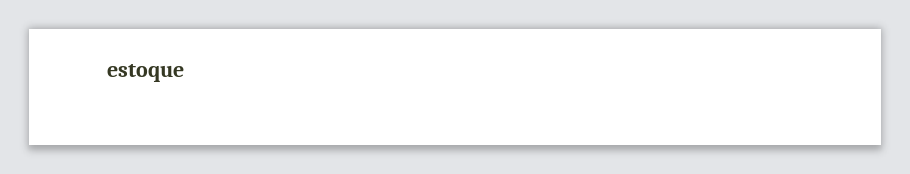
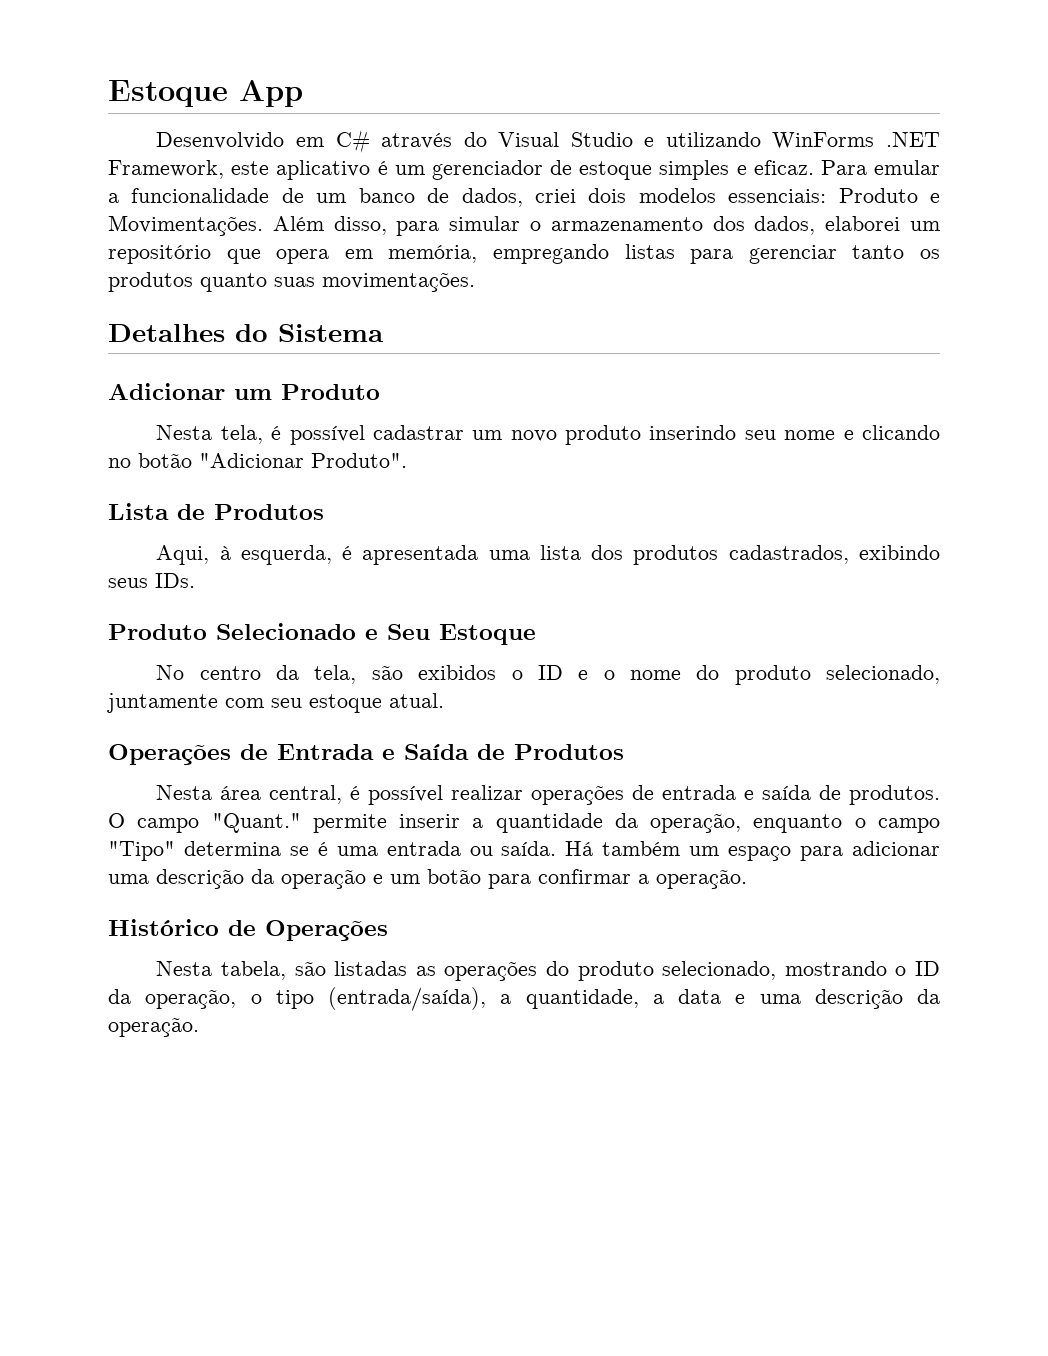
[107,64,184,82] estoque -> [108,80,303,107] [156,130,940,153] [108,160,940,180] [108,188,940,207] [108,215,940,236] [108,244,941,264] [108,272,475,292] [108,324,384,342] [108,383,380,400] [156,425,940,445] [108,453,407,468] [108,503,324,520] [156,545,940,565] [108,573,195,588] [108,623,536,645] [156,665,940,685] [107,693,444,713] [108,744,624,765] [156,785,940,805] [108,813,940,833] [108,841,940,861] [108,869,747,889] [108,919,388,941] [156,961,940,981] [108,987,940,1011] [108,1017,199,1037] Estoque App // Desenvolvido em C# através do Visual Studio e utilizando WinForms .NET Framework, este aplicativo é um gerenciador de estoque simples e eficaz. Para emular a funcionalidade de um banco de dados, criei dois modelos essenciais: Produto e Movimentações. Além disso, para simular o armazenamento dos dados, elaborei um repositório que opera em memória, empregando listas para gerenciar tanto os produtos quanto suas movimentações. // Detalhes do Sistema // Adicionar um Produto // Nesta tela, é possível cadastrar um novo produto inserindo seu nome e clicando no botão "Adicionar Produto". // Lista de Produtos // Aqui, à esquerda, é apresentada uma lista dos produtos cadastrados, exibindo seus IDs. // Produto Selecionado e Seu Estoque // No centro da tela, são exibidos o ID e o nome do produto selecionado, juntamente com seu estoque atual. // Operações de Entrada e Saída de Produtos // Nesta área central, é possível realizar operações de entrada e saída de produtos. O campo "Quant." permite inserir a quantidade da operação, enquanto o campo "Tipo" determina se é uma entrada ou saída. Há também um espaço para adicionar uma descrição da operação e um botão para confirmar a operação. // Histórico de Operações // Nesta tabela, são listadas as operações do produto selecionado, mostrando o ID da operação, o tipo (entrada/saída), a quantidade, a data e uma descrição da operação.

